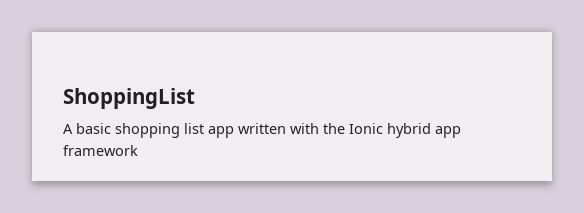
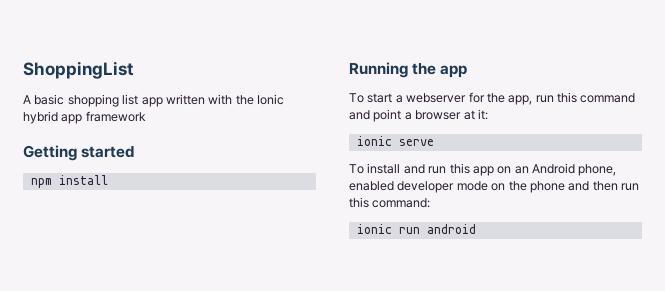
(138, 150) none -> [23,145,135,161] [30,175,108,188] [349,62,468,78] [349,92,636,105] [349,109,488,122] [356,136,434,146] [349,163,617,176] [349,181,639,193] [349,197,431,208] [356,224,476,234] // Getting started // npm install // Running the app // To start a webserver for the app, run this command and point a browser at it: // ionic serve // To install and run this app on an Android phone, enabled developer mode on the phone and then run this command: // ionic run android

